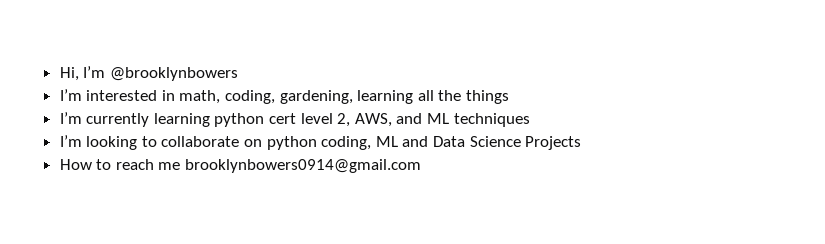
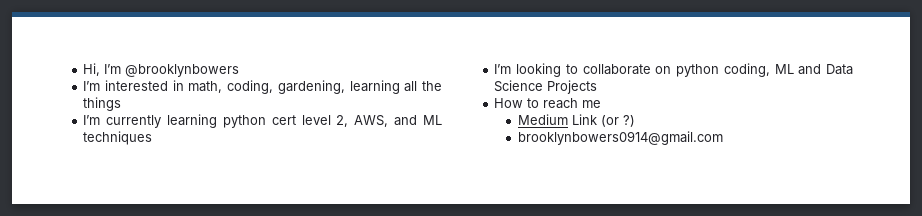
(181, 166) none -> [518,114,636,127] // Medium Link (or ?) //

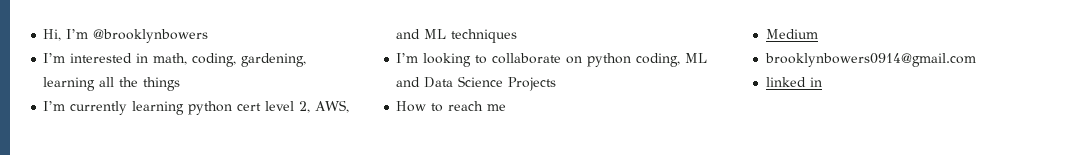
[572,114,636,127] Link (or ?) -> (818, 34) none
(724, 138) none -> [765,77,822,87] // linked in

